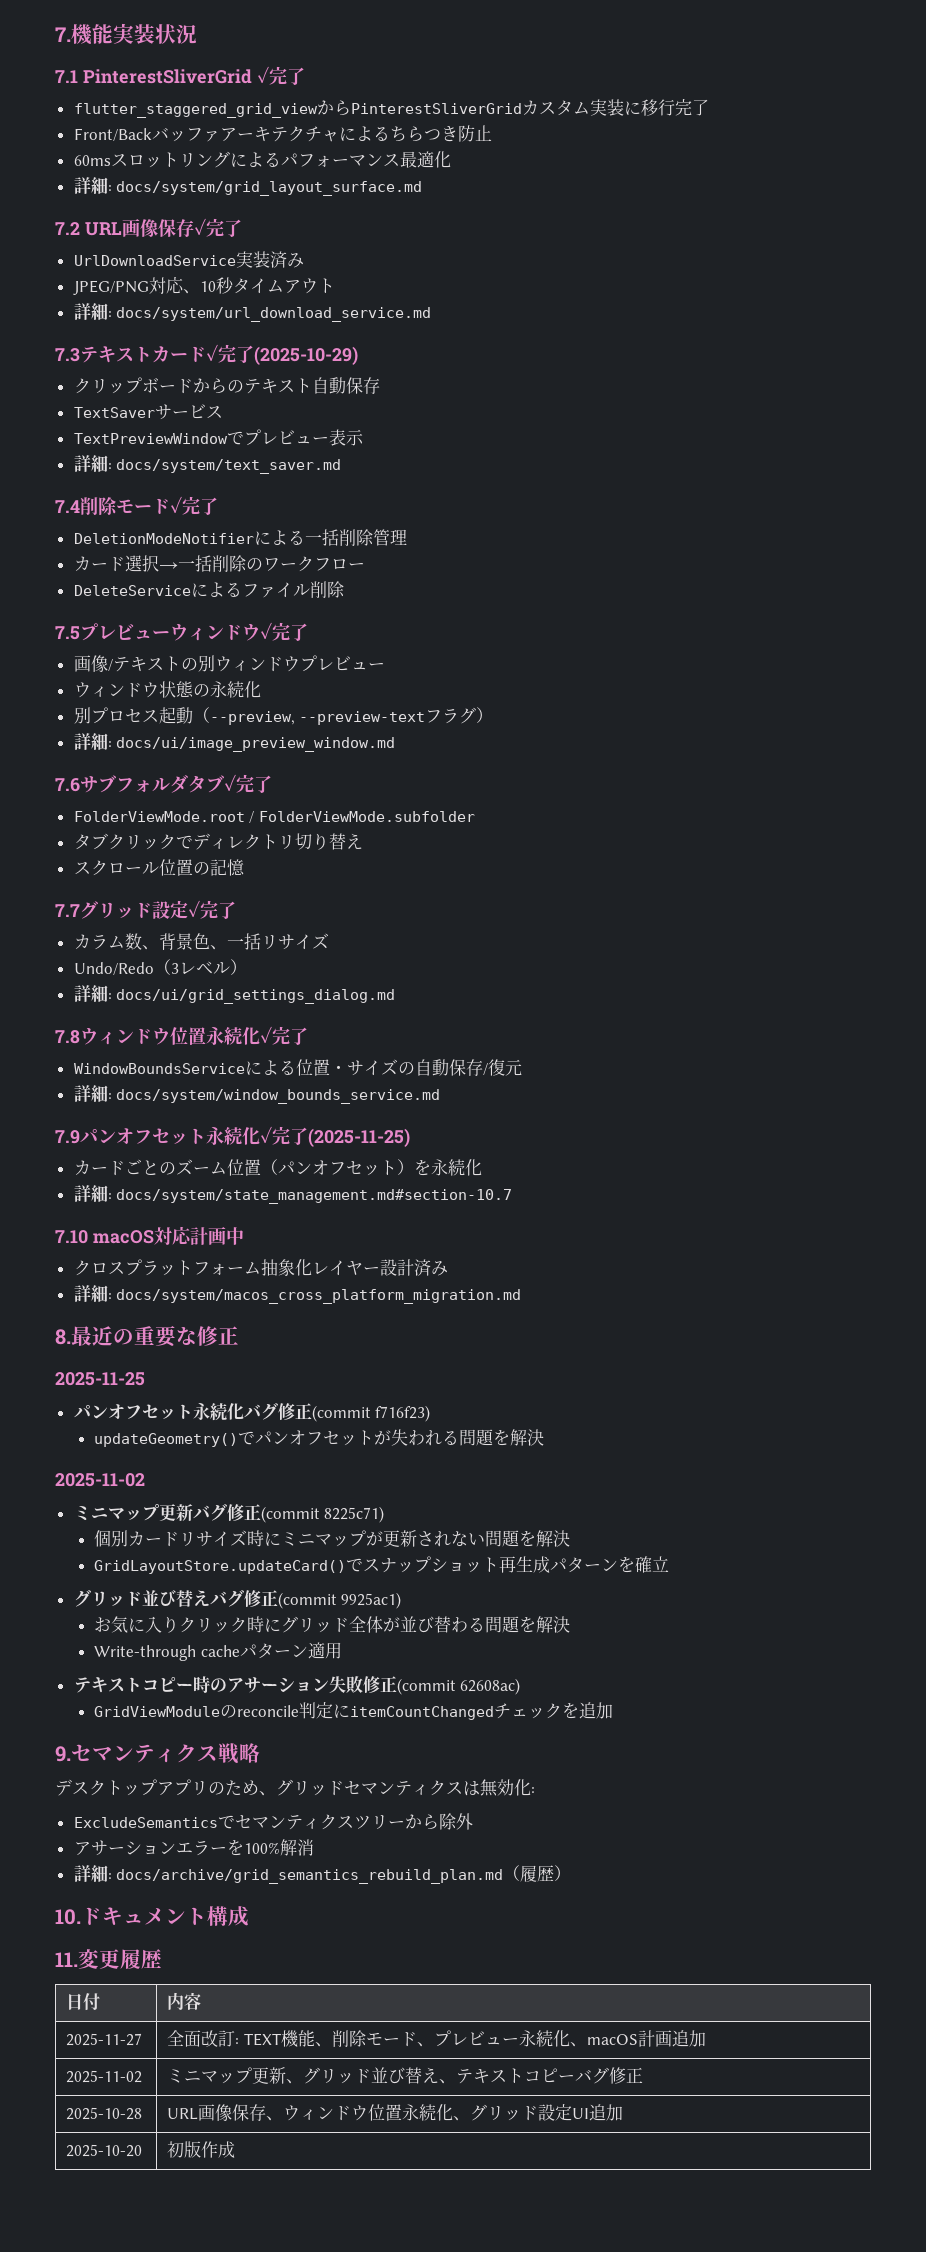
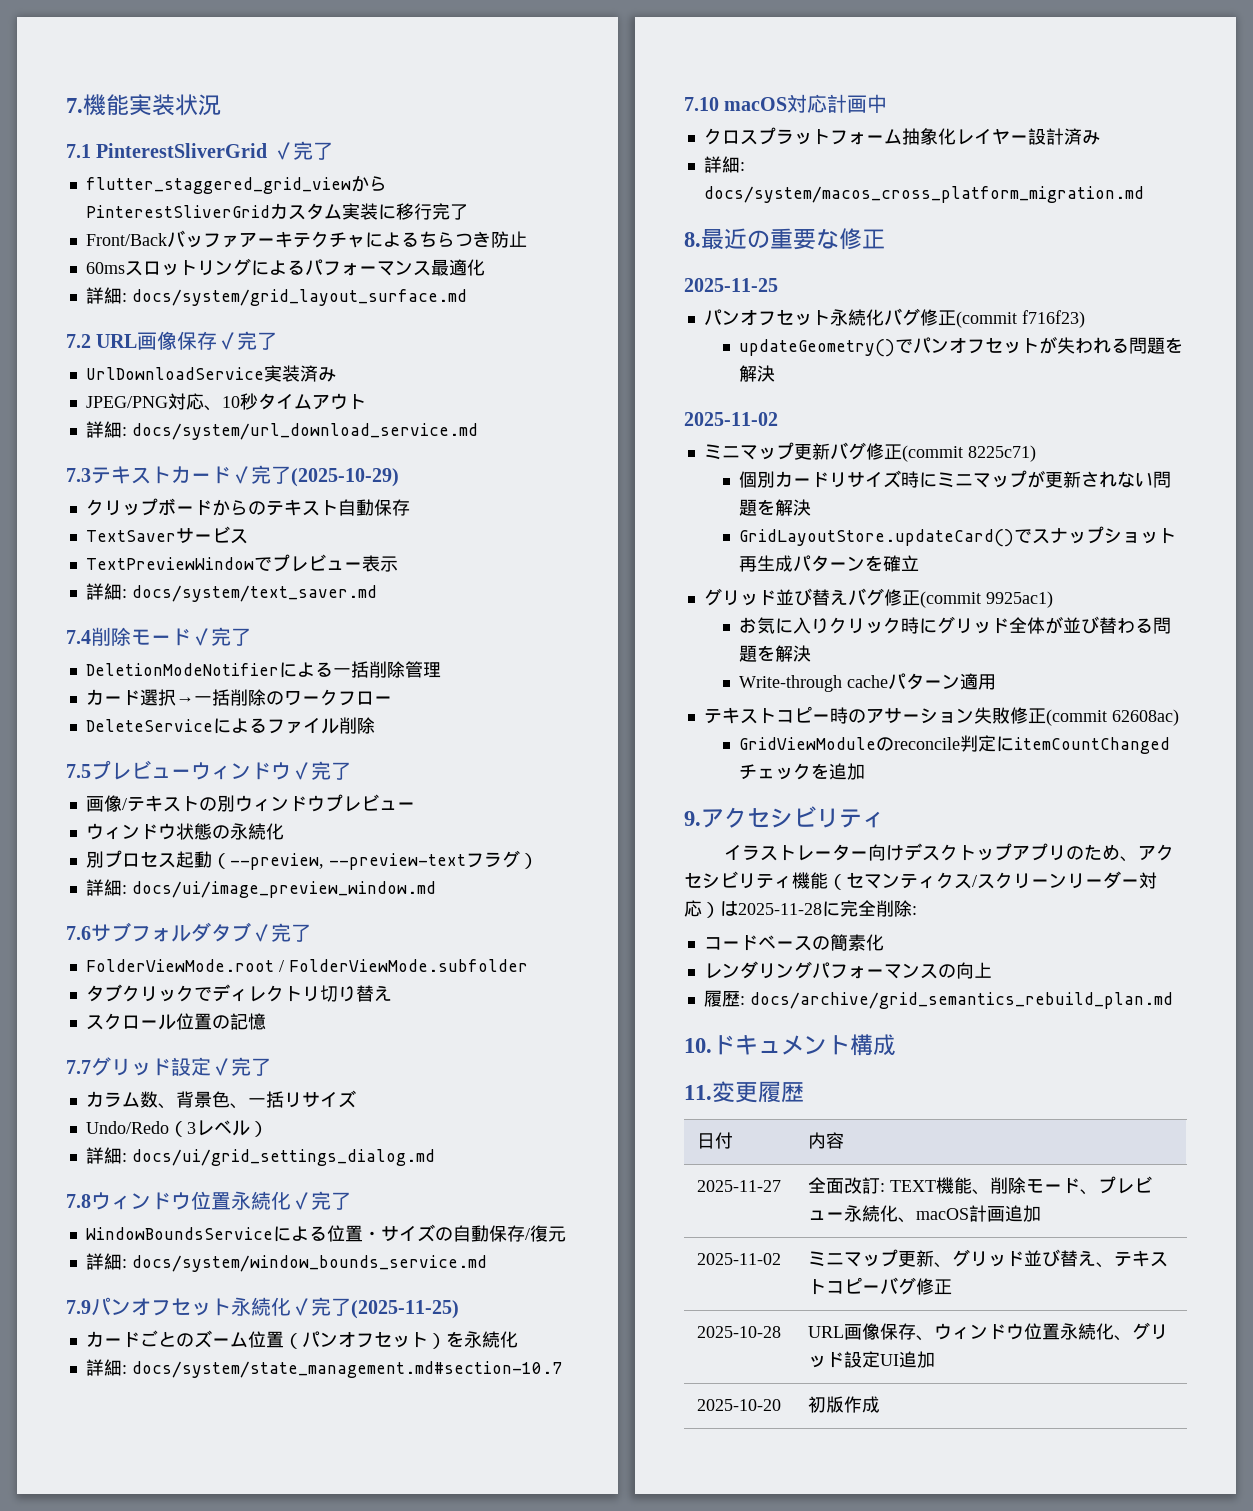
[71,1743,260,1764] セマンティクス戦略 // -> [701,806,885,828] [723,844,904,861] アクセシビリティ // イラストレーター向け
[276,1779,535,1797] [73,1813,473,1830] [73,1839,314,1856] [73,1865,108,1882] グリッドセマンティクスは無効化: // ExcludeSemanticsでセマンティクスツリーから除外 // アサーションエラーを100%解消 // 詳細 -> [1137,844,1174,861] [684,871,1157,890] [684,900,917,918] [703,934,884,951] [703,961,992,979] [703,990,740,1007] アクセシビリティ機能（セマンティクス/スクリーンリーダー対応）は2025-11-28に完全削除: // コードベースの簡素化 // レンダリングパフォーマンスの向上 // 履歴
[503,1865,572,1882] （履歴） -> (1173, 1000) none

